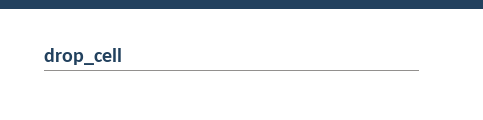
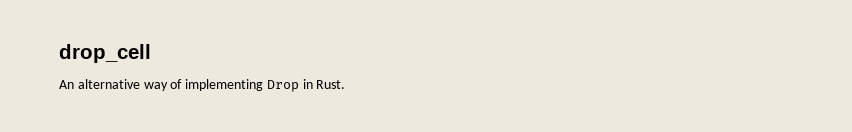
(122, 56) none -> [59,79,346,92] // An alternative way of implementing Drop in Rust.

